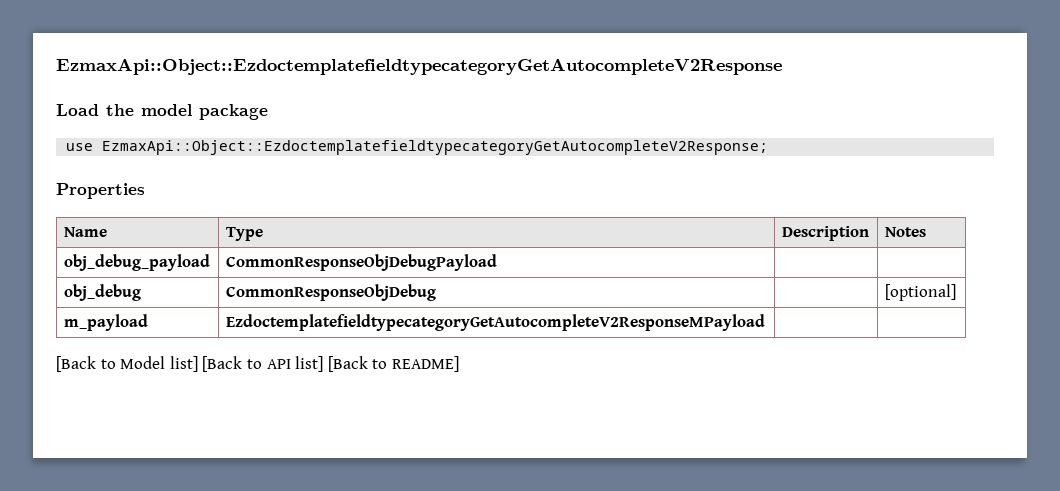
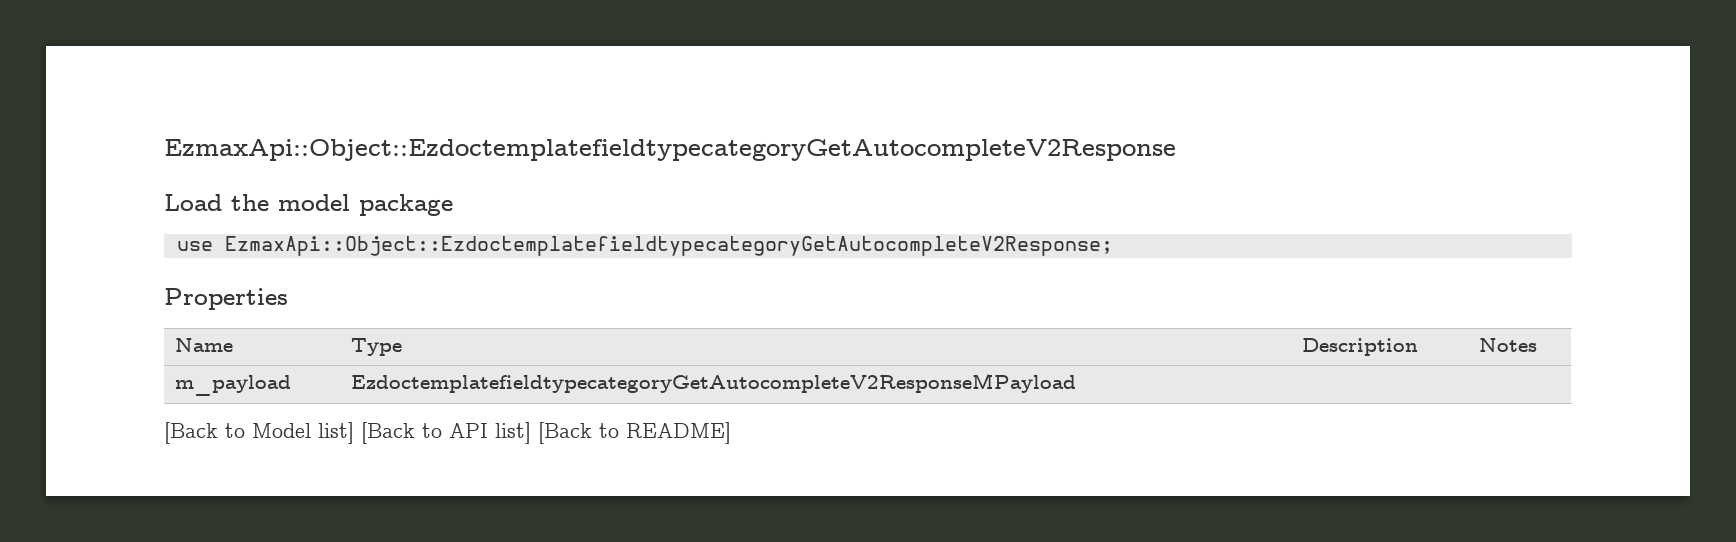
[63,254,210,271] [225,254,497,271] [63,284,141,301] [225,284,436,301] [884,284,956,301] // obj_debug_payload | CommonResponseObjDebugPayload | | // obj_debug | CommonResponseObjDebug | | [optional] -> (1537, 345) none

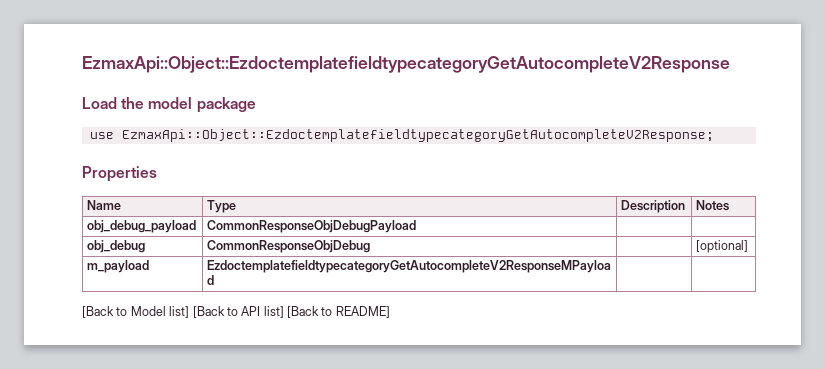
(1537, 345) none -> [87,220,197,233] [207,220,417,233] [87,240,146,253] [207,240,371,253] [696,240,749,253] // obj_debug_payload | CommonResponseObjDebugPayload | | // obj_debug | CommonResponseObjDebug | | [optional]

